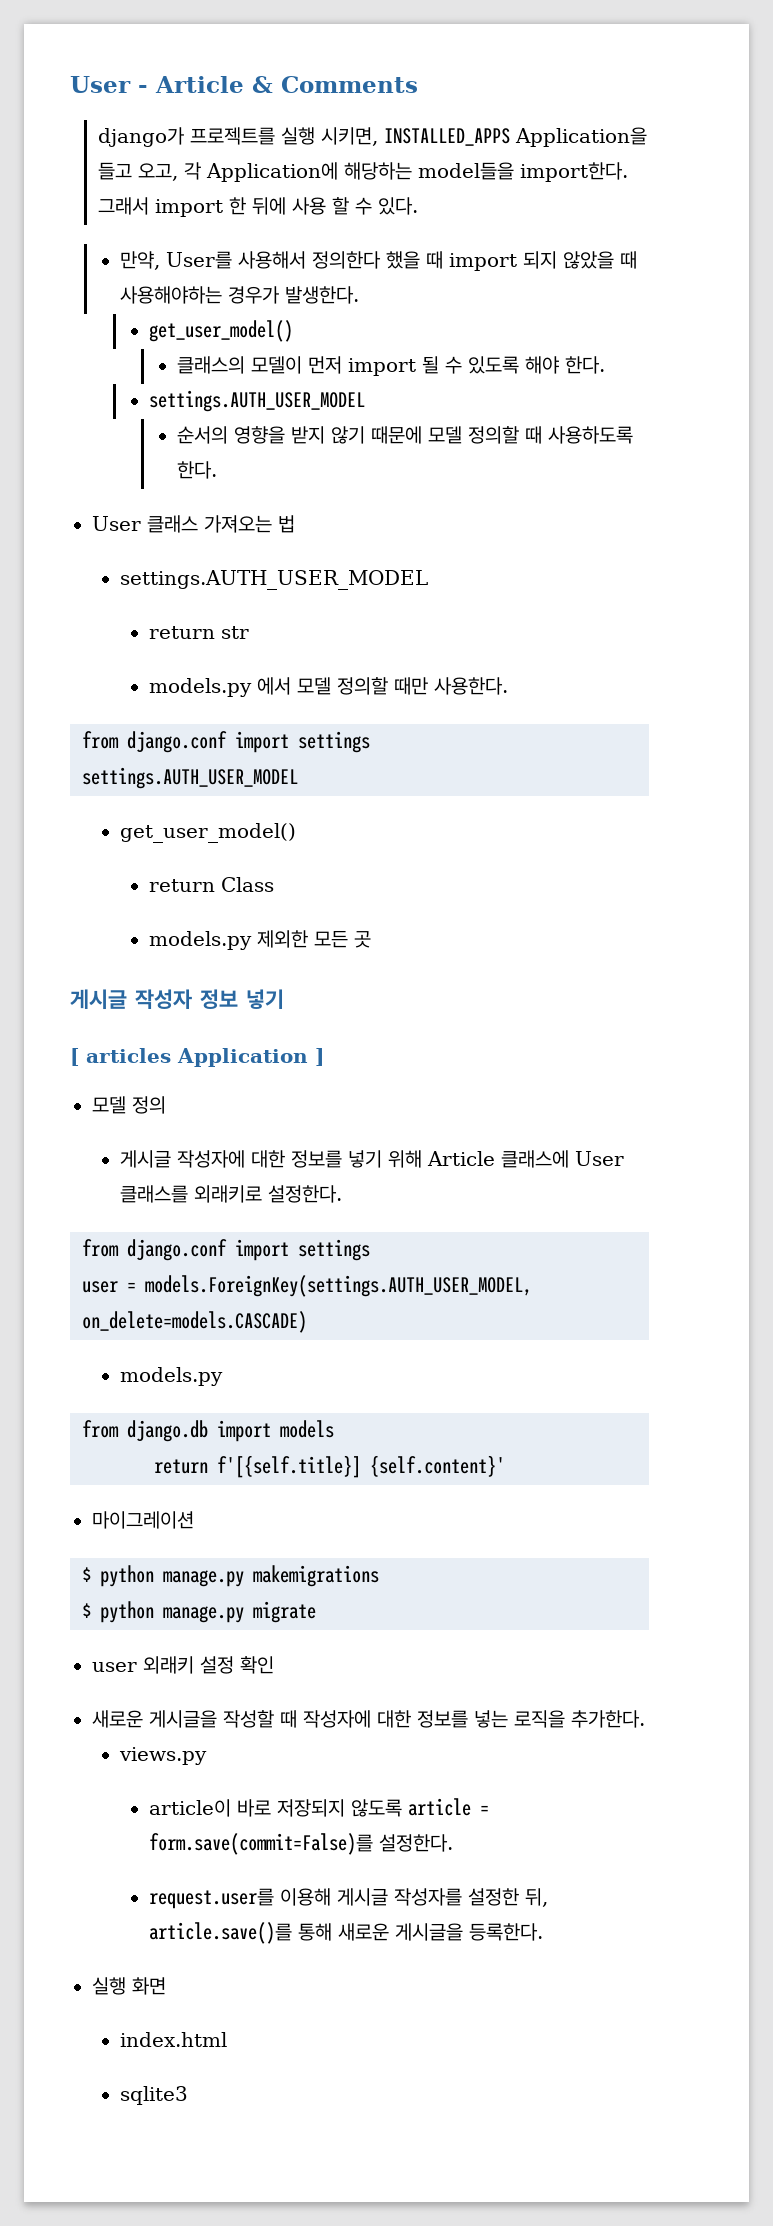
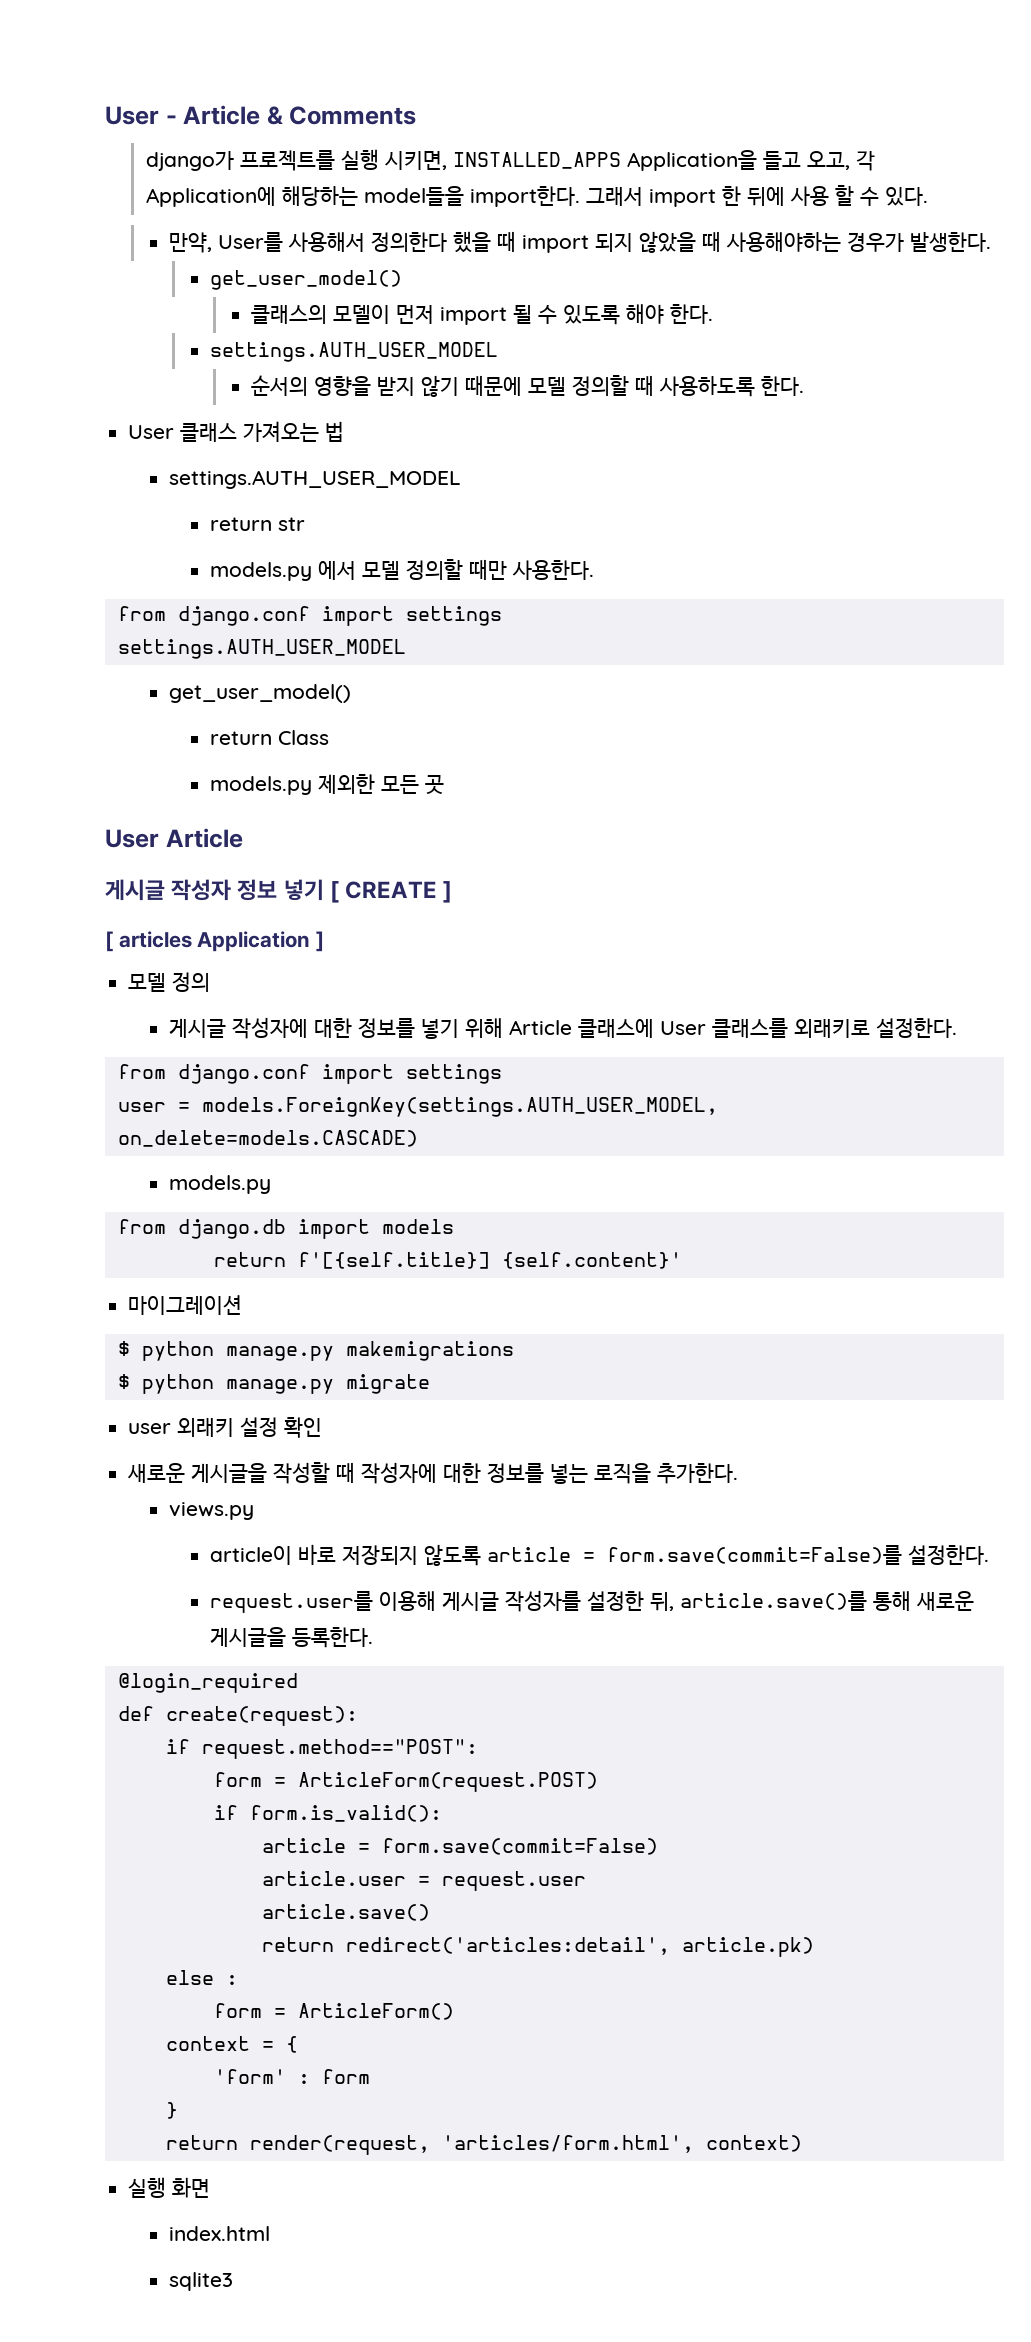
(371, 939) none -> [105,828,243,848] // User Article
(284, 999) none -> [329,881,453,903] [ CREATE ]
(543, 1932) none -> [117,1673,298,1693] [117,1706,358,1726] [165,1739,478,1759] [213,1772,598,1792] [213,1805,442,1822] [261,1838,658,1855] [261,1871,586,1891] [261,1904,430,1921] [261,1937,814,1957] [165,1970,238,1985] [213,2003,454,2020] [165,2036,298,2053] [213,2069,370,2084] [165,2102,178,2119] [165,2135,802,2155] // @login_required // def create(request): // if request.method=="POST": // form = ArticleForm(request.POST) // if form.is_valid(): // article = form.save(commit=False) // article.user = request.user // article.save() // return redirect('articles:detail', article.pk) // else : // form = ArticleForm() // context = { // 'form' : form // } // return render(request, 'articles/form.html', context)

